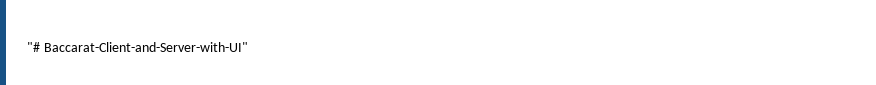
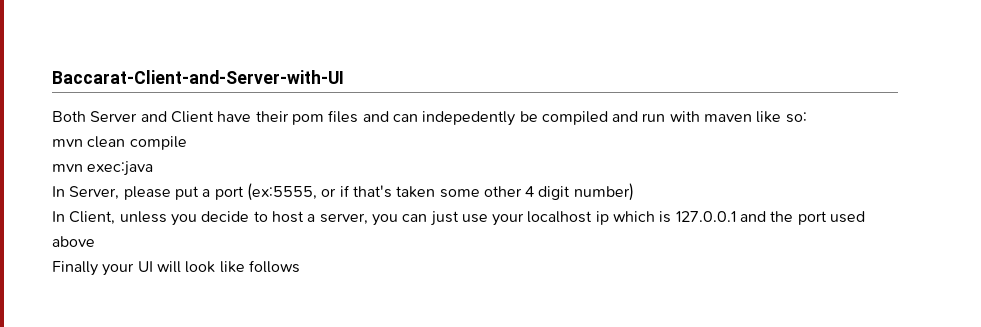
[27,42,248,52] "# Baccarat-Client-and-Server-with-UI" -> [52,70,344,84] [52,110,807,126] [52,136,187,150] [52,161,154,176] [52,183,634,201] [52,211,866,226] [52,236,95,247] [52,260,300,276] Baccarat-Client-and-Server-with-UI // Both Server and Client have their pom files and can indepedently be compiled and run with maven like so: // mvn clean compile // mvn exec:java // In Server, please put a port (ex:5555, or if that's taken some other 4 digit number) // In Client, unless you decide to host a server, you can just use your localhost ip which is 127.0.0.1 and the port used above // Finally your UI will look like follows

